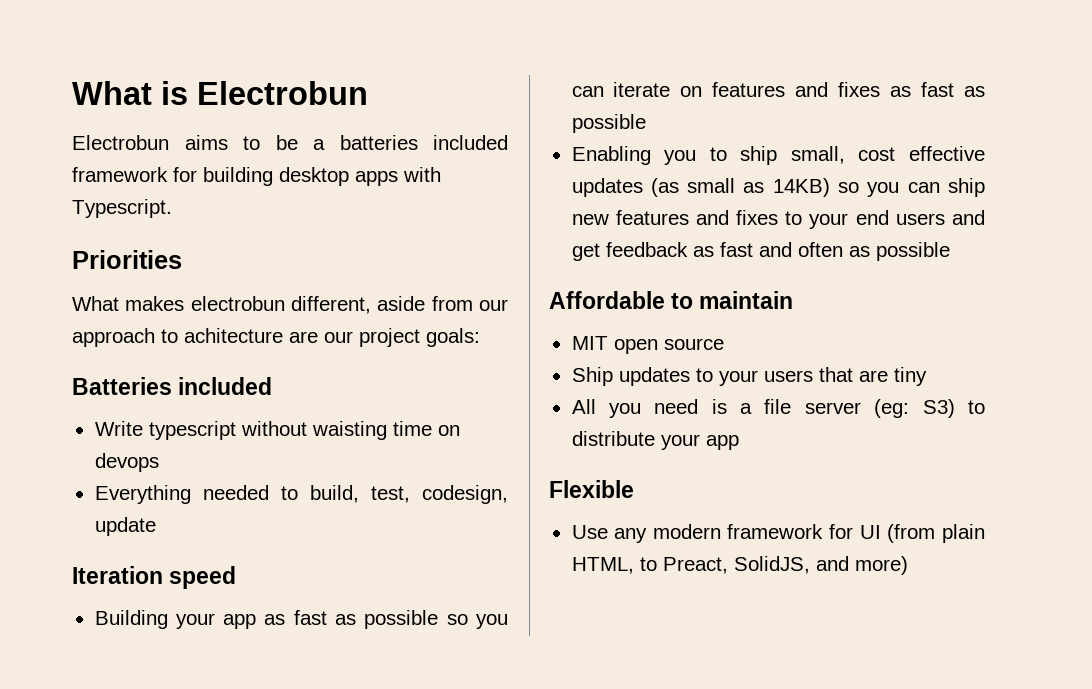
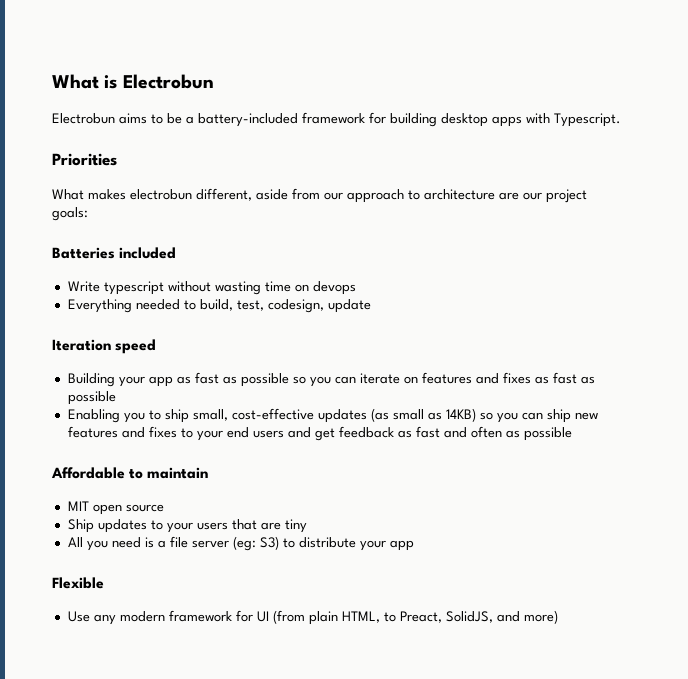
[339,135,508,150] batteries included -> [198,113,298,127] battery-included
[184,328,283,343] achitecture -> [424,189,495,200] architecture
[311,421,387,440] waisting -> [214,281,261,295] wasting
[858,146,985,161] cost effective -> [231,408,314,420] cost-effective

